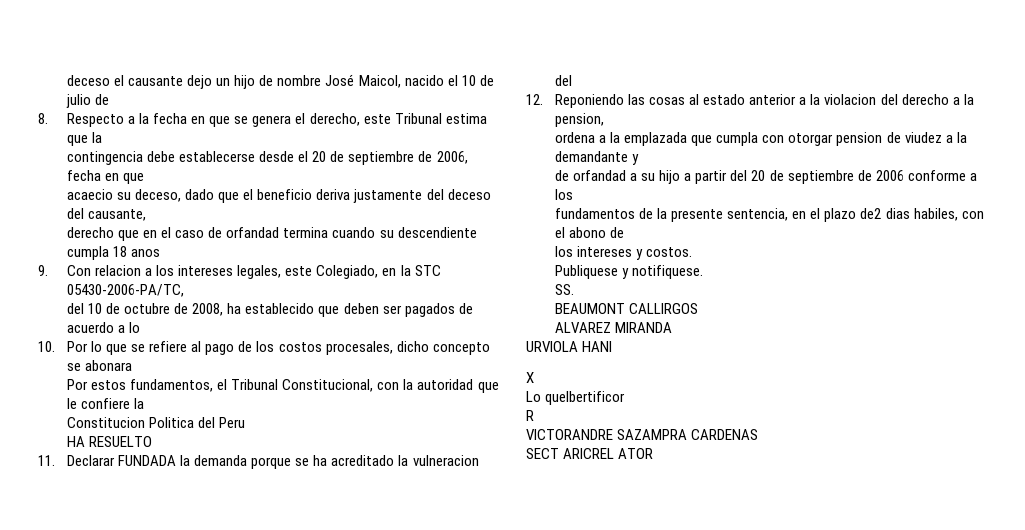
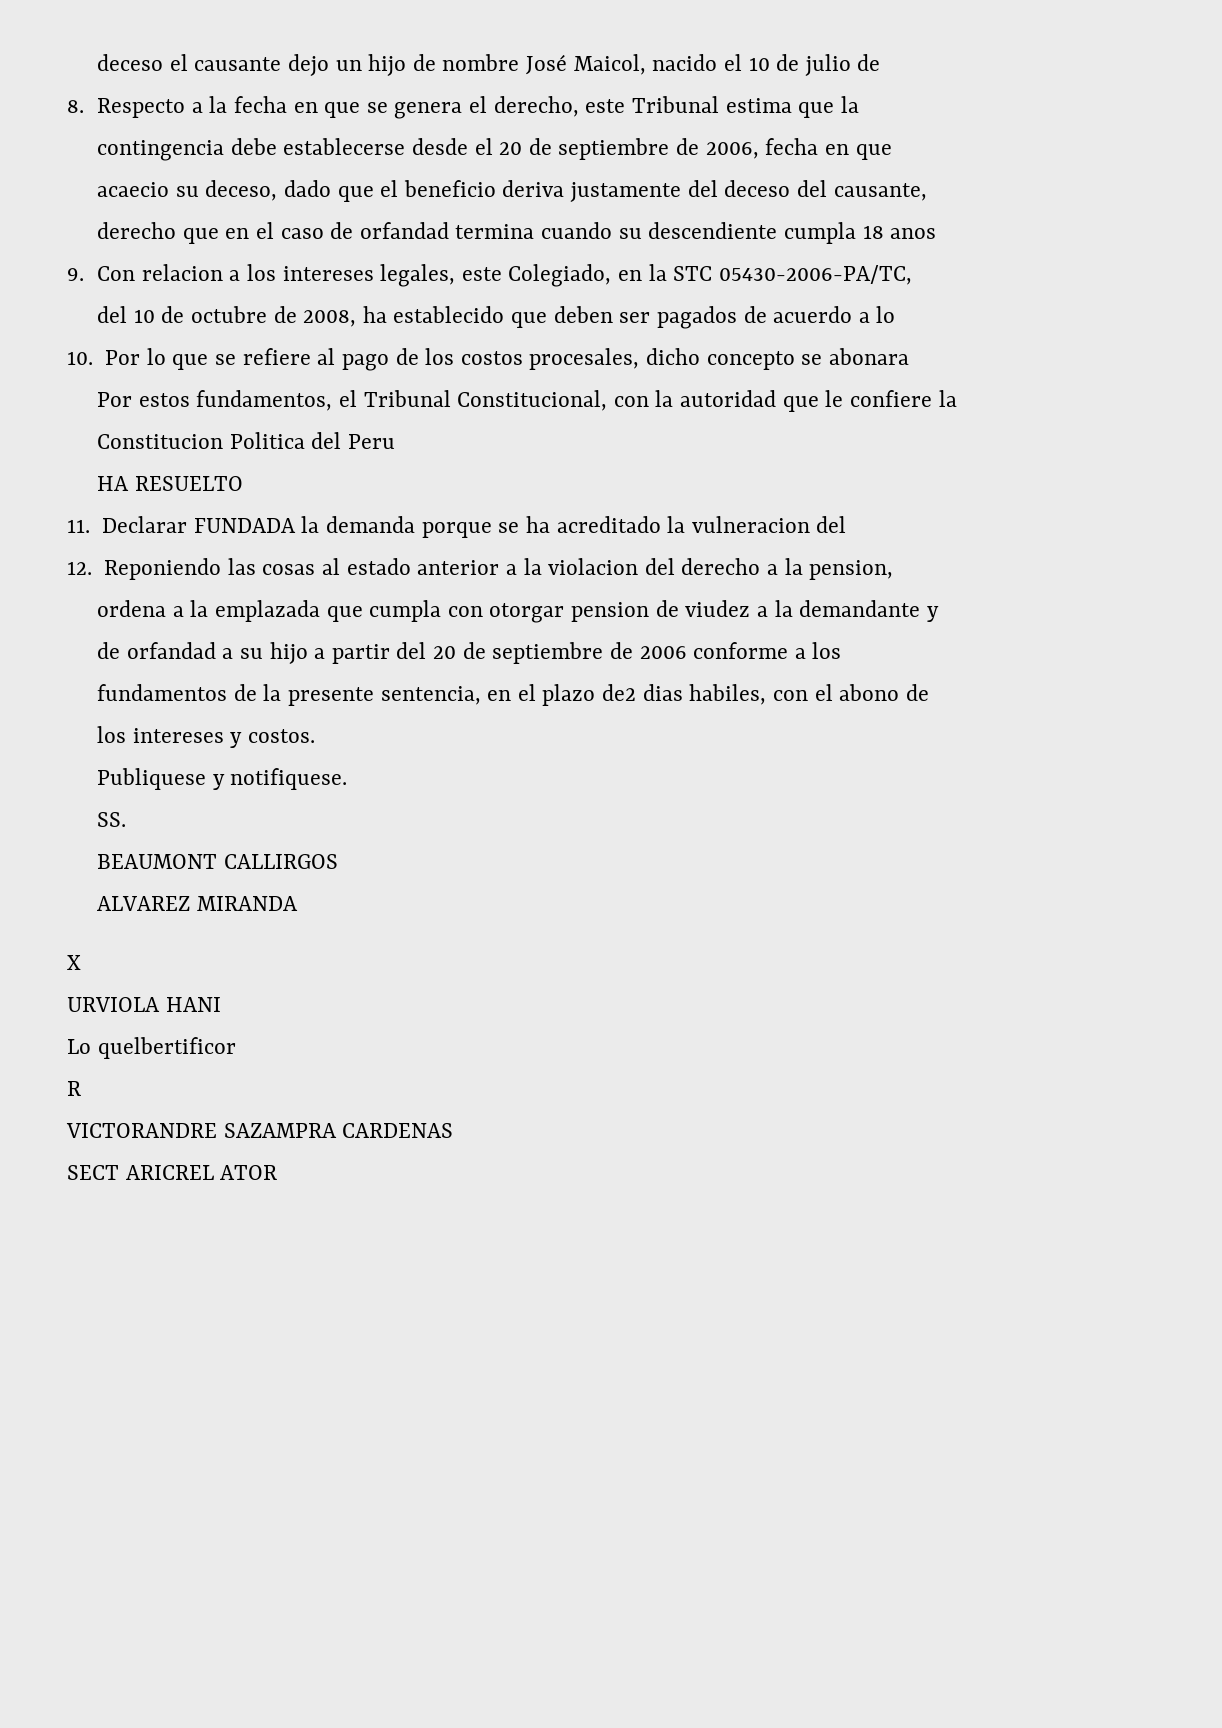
(673, 327) none -> [67,955,81,970] // X
[526,372,534,383] // X -> (221, 1004) none

